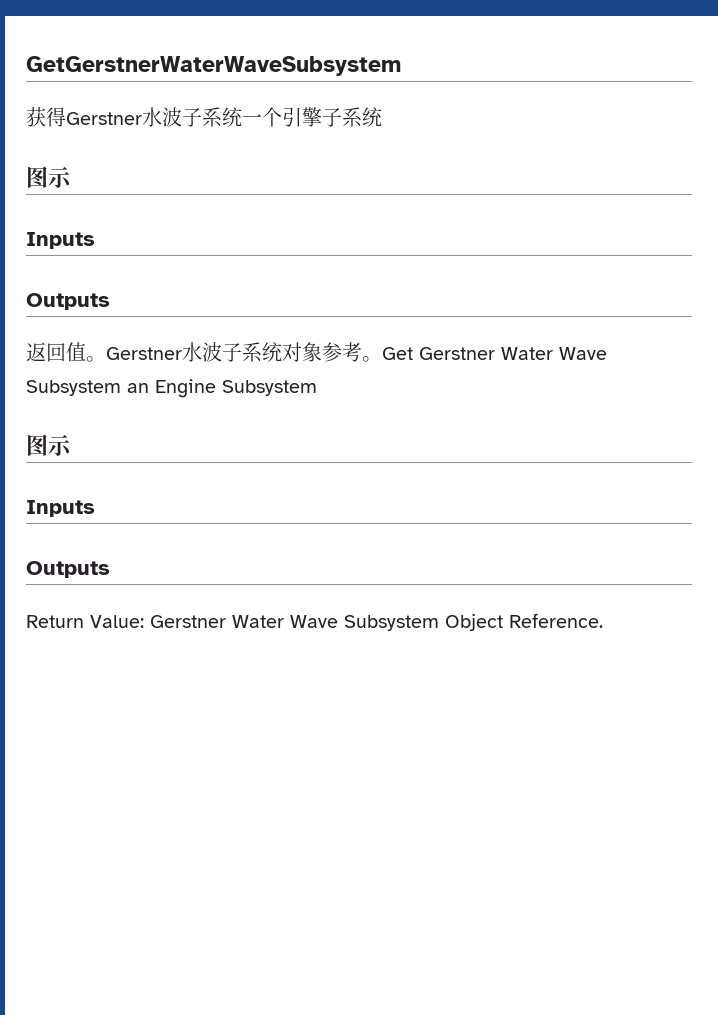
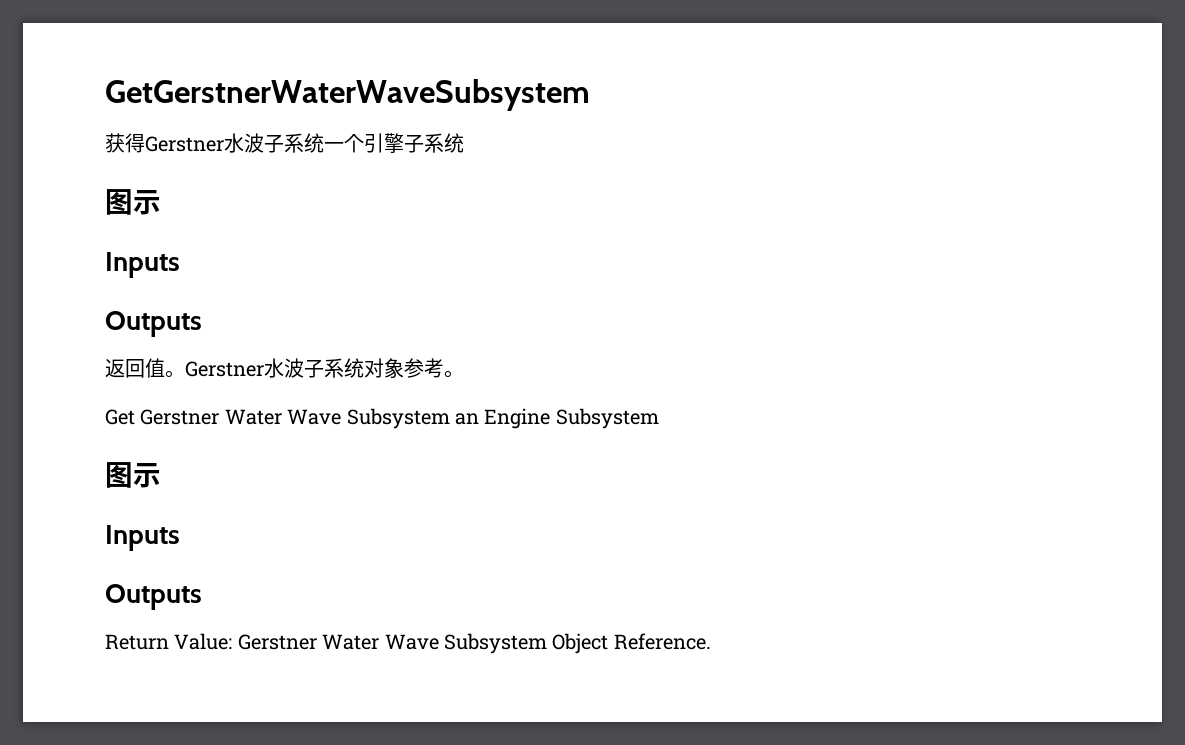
(382, 359) none -> (464, 374) //

